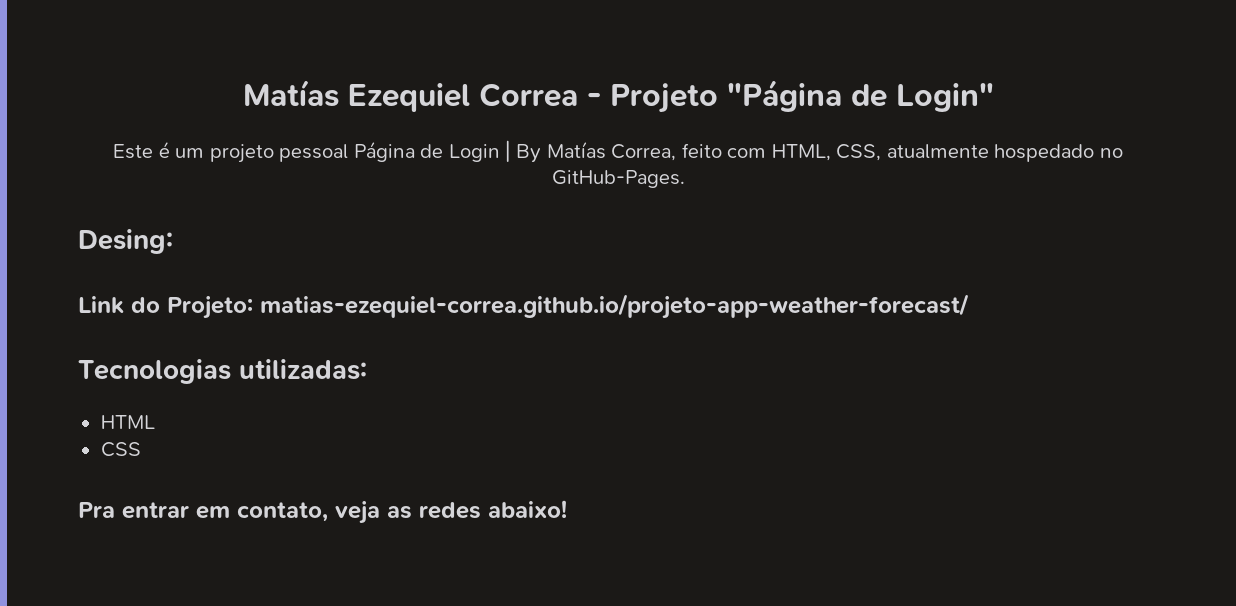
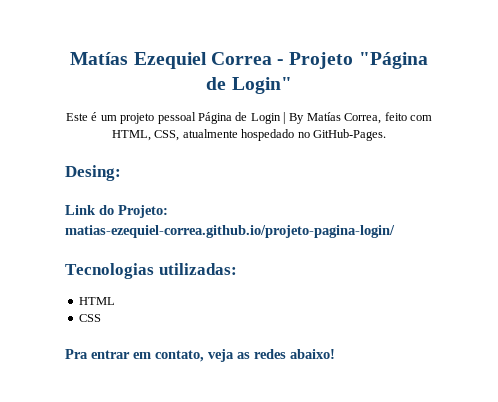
[260,294,969,319] matias-ezequiel-correa.github.io/projeto-app-weather-forecast/ -> [65,225,395,238] matias-ezequiel-correa.github.io/projeto-pagina-login/

